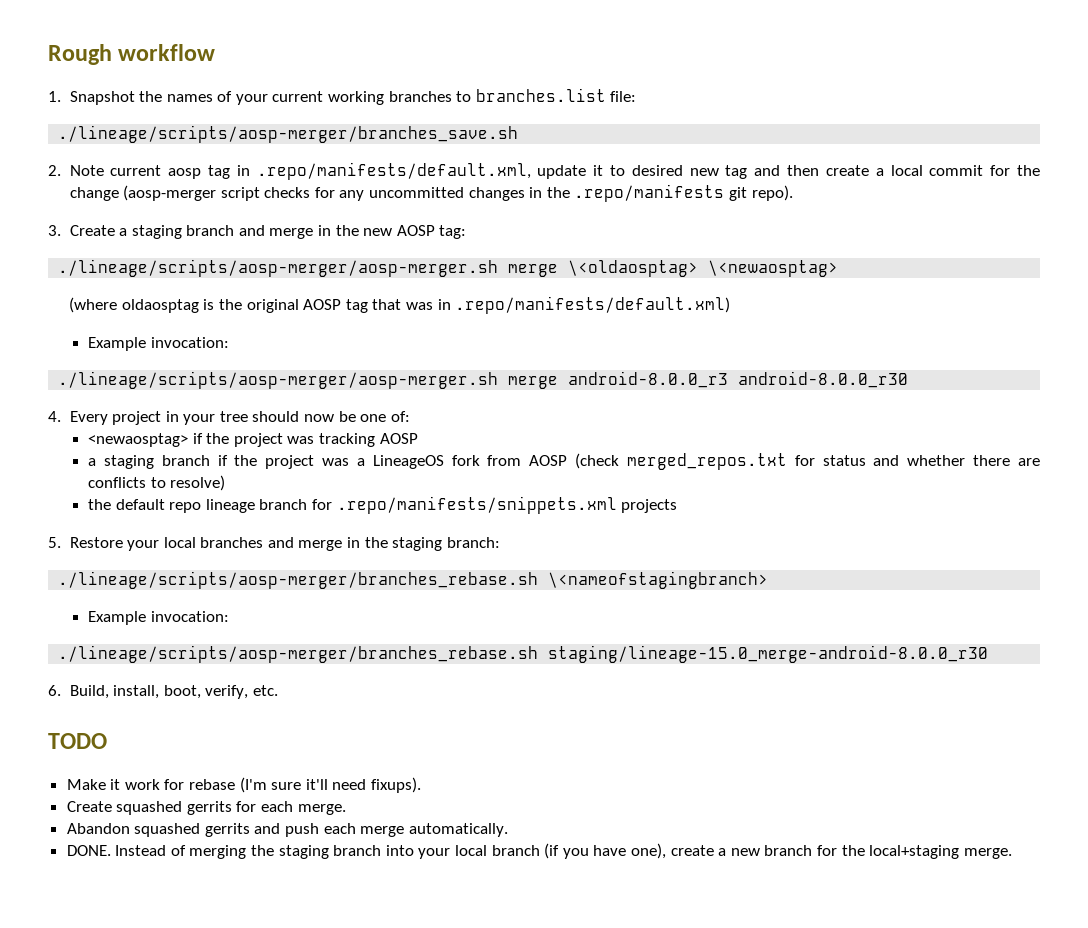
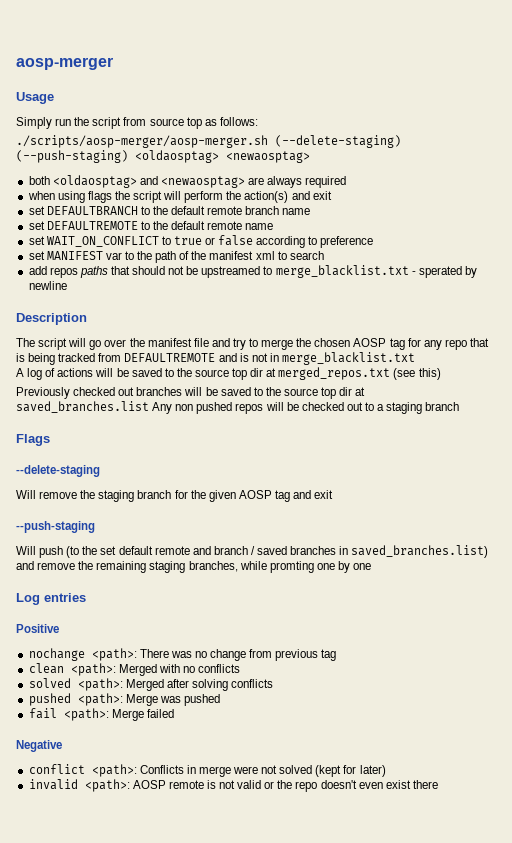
[48,44,216,65] [48,88,637,105] [58,125,519,143] [48,162,1040,180] [69,184,793,202] [48,225,467,239] [58,259,839,277] [69,296,731,314] [88,337,229,351] [58,371,909,389] [48,411,410,425] [88,433,418,447] [88,453,1041,470] [88,475,226,491] [88,496,678,514] [48,537,500,551] [58,571,769,589] [88,611,229,625] [58,645,989,663] [48,685,278,699] [48,733,107,749] [66,777,422,793] [66,801,346,815] [66,823,508,837] [66,843,1012,859] Rough workflow // 1. Snapshot the names of your current working branches to branches.list file: // ./lineage/scripts/aosp-merger/branches_save.sh // 2. Note current aosp tag in .repo/manifests/default.xml, update it to desired new tag and then create a local commit for the change (aosp-merger script checks for any uncommitted changes in the .repo/manifests git repo). // 3. Create a staging branch and merge in the new AOSP tag: // ./lineage/scripts/aosp-merger/aosp-merger.sh merge \<oldaosptag> \<newaosptag> // (where oldaosptag is the original AOSP tag that was in .repo/manifests/default.xml) // Example invocation: // ./lineage/scripts/aosp-merger/aosp-merger.sh merge android-8.0.0_r3 android-8.0.0_r30 // 4. Every project in your tree should now be one of: // <newaosptag> if the project was tracking AOSP // a staging branch if the project was a LineageOS fork from AOSP (check merged_repos.txt for status and whether there are conflicts to resolve) // the default repo lineage branch for .repo/manifests/snippets.xml projects // 5. Restore your local branches and merge in the staging branch: // ./lineage/scripts/aosp-merger/branches_rebase.sh \<nameofstagingbranch> // Example invocation: // ./lineage/scripts/aosp-merger/branches_rebase.sh staging/lineage-15.0_merge-android-8.0.0_r30 // 6. Build, install, boot, verify, etc. // TODO // Make it work for rebase (I'm sure it'll need fixups). // Create squashed gerrits for each merge. // Abandon squashed gerrits and push each merge automatically. // DONE. Instead of merging the staging branch into your local branch (if you have one), create a new branch for the local+staging merge. -> [16,57,113,70] [16,92,54,104] [16,117,258,129] [16,135,401,148] [16,150,310,163] [28,175,347,188] [27,191,332,203] [28,206,311,215] [28,221,274,230] [28,235,374,248] [28,251,324,263] [28,265,477,278] [28,281,67,290] [16,313,87,325] [16,338,489,350] [16,352,415,365] [16,367,441,380] [16,387,366,399] [16,401,460,414] [16,434,50,446] [16,465,100,477] [16,490,334,502] [16,521,95,533] [16,545,489,558] [16,561,372,573] [16,593,86,605] [16,624,59,633] [28,648,337,661] [28,663,241,676] [28,678,274,691] [28,693,220,706] [28,708,174,721] [16,740,62,752] [28,764,386,777] [28,779,438,792] aosp-merger // Usage // Simply run the script from source top as follows: // ./scripts/aosp-merger/aosp-merger.sh (--delete-staging) (--push-staging) <oldaosptag> <newaosptag> // both <oldaosptag> and <newaosptag> are always required // when using flags the script will perform the action(s) and exit // set DEFAULTBRANCH to the default remote branch name // set DEFAULTREMOTE to the default remote name // set WAIT_ON_CONFLICT to true or false according to preference // set MANIFEST var to the path of the manifest xml to search // add repos paths that should not be upstreamed to merge_blacklist.txt - sperated by newline // Description // The script will go over the manifest file and try to merge the chosen AOSP tag for any repo that is being tracked from DEFAULTREMOTE and is not in merge_blacklist.txt // A log of actions will be saved to the source top dir at merged_repos.txt (see this) // Previously checked out branches will be saved to the source top dir at saved_branches.list Any non pushed repos will be checked out to a staging branch // Flags // --delete-staging // Will remove the staging branch for the given AOSP tag and exit // --push-staging // Will push (to the set default remote and branch / saved branches in saved_branches.list) and remove the remaining staging branches, while promting one by one // Log entries // Positive // nochange <path>: There was no change from previous tag // clean <path>: Merged with no conflicts // solved <path>: Merged after solving conflicts // pushed <path>: Merge was pushed // fail <path>: Merge failed // Negative // conflict <path>: Conflicts in merge were not solved (kept for later) // invalid <path>: AOSP remote is not valid or the repo doesn't even exist there

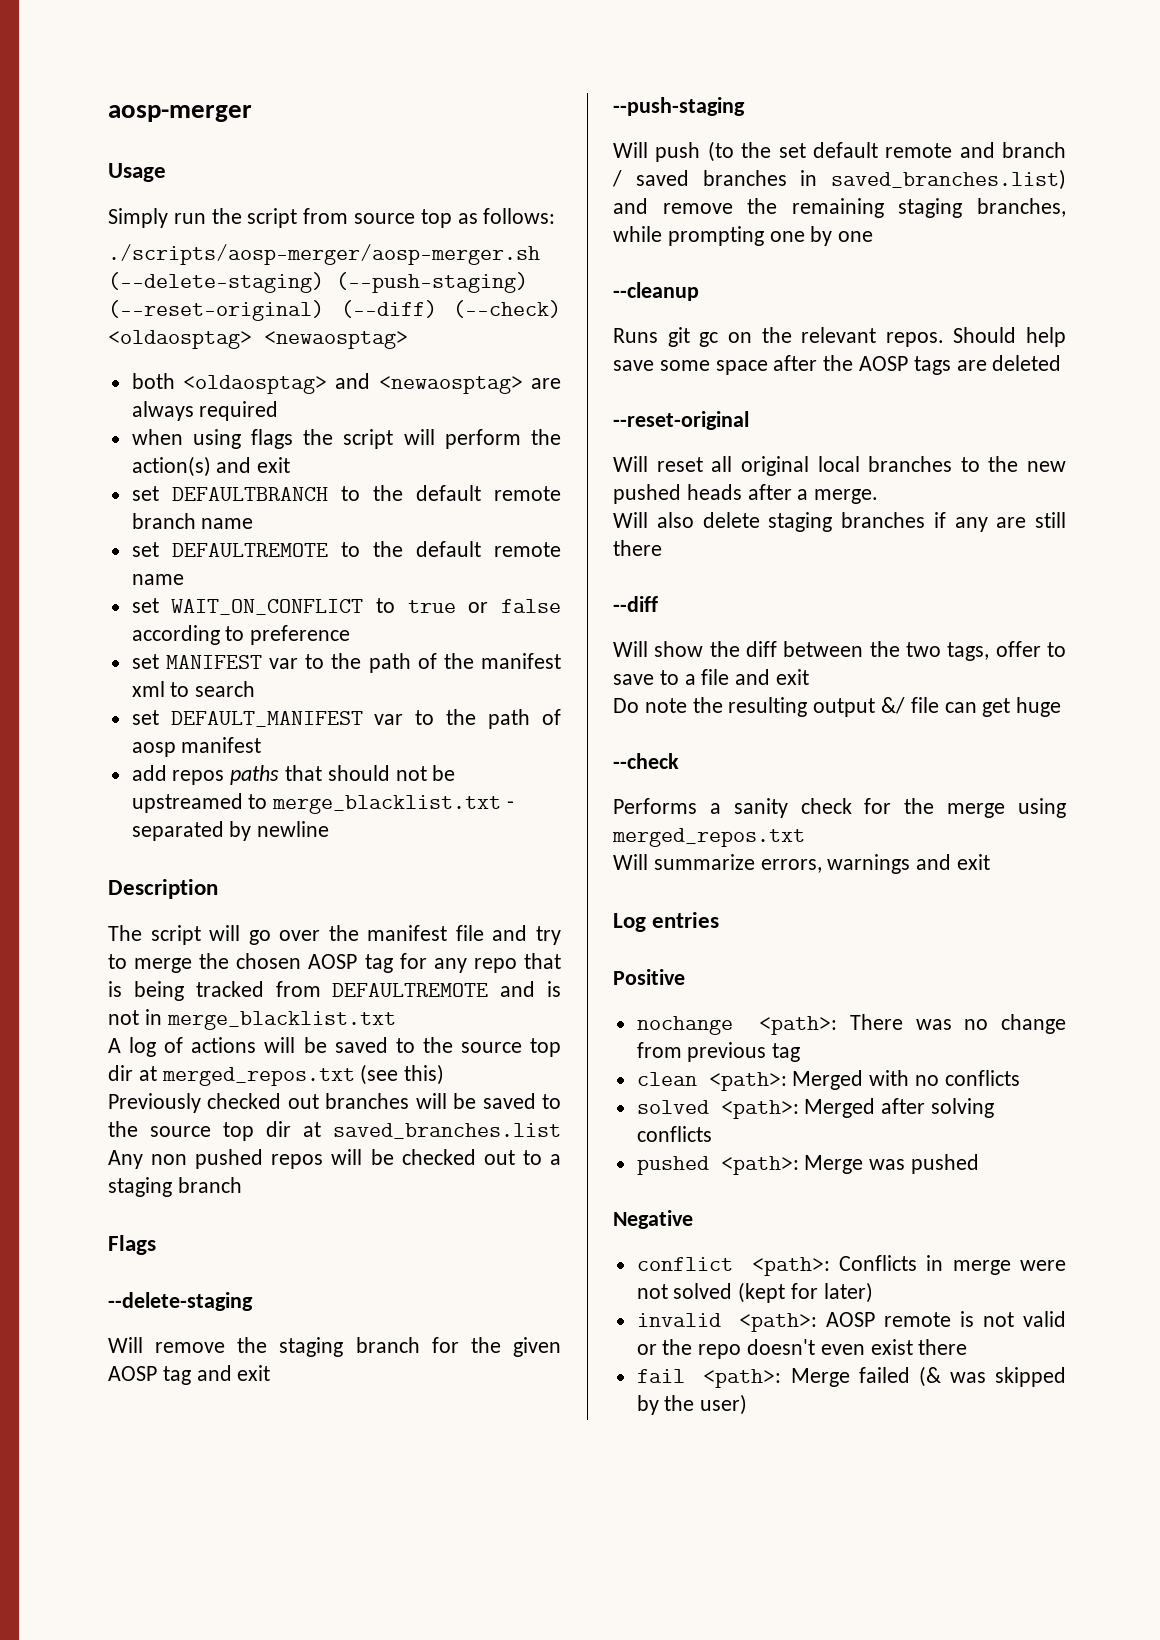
(128, 156) none -> [108,300,561,321] (--reset-original) (--diff) (--check)
(324, 255) none -> [131,709,561,729] [131,737,262,757] // set DEFAULT_MANIFEST var to the path of aosp manifest
[418,266,462,278] sperated -> [131,821,224,841] separated
[269,561,314,573] promting -> [667,226,764,246] prompting
(372, 566) none -> [613,282,699,301] [613,327,1066,347] [613,355,1062,375] [613,411,749,430] [613,456,1066,476] [613,484,879,504] [613,512,1066,532] [613,540,662,556] [613,596,658,612] [613,641,1066,661] [613,669,810,685] [613,697,1062,717] [613,753,679,769] [613,798,1066,818] [612,828,805,847] [613,854,991,874] // --cleanup // Runs git gc on the relevant repos. Should help save some space after the AOSP tags are deleted // --reset-original // Will reset all original local branches to the new pushed heads after a merge. // Will also delete staging branches if any are still there // --diff // Will show the diff between the two tags, offer to save to a file and exit // Do note the resulting output &/ file can get huge // --check // Performs a sanity check for the merge using merged_repos.txt // Will summarize errors, warnings and exit
[28,708,174,721] // fail <path>: Merge failed -> (980, 1164) none
(438, 784) none -> [636,1366,1066,1388] [636,1394,748,1415] // fail <path>: Merge failed (& was skipped by the user)

